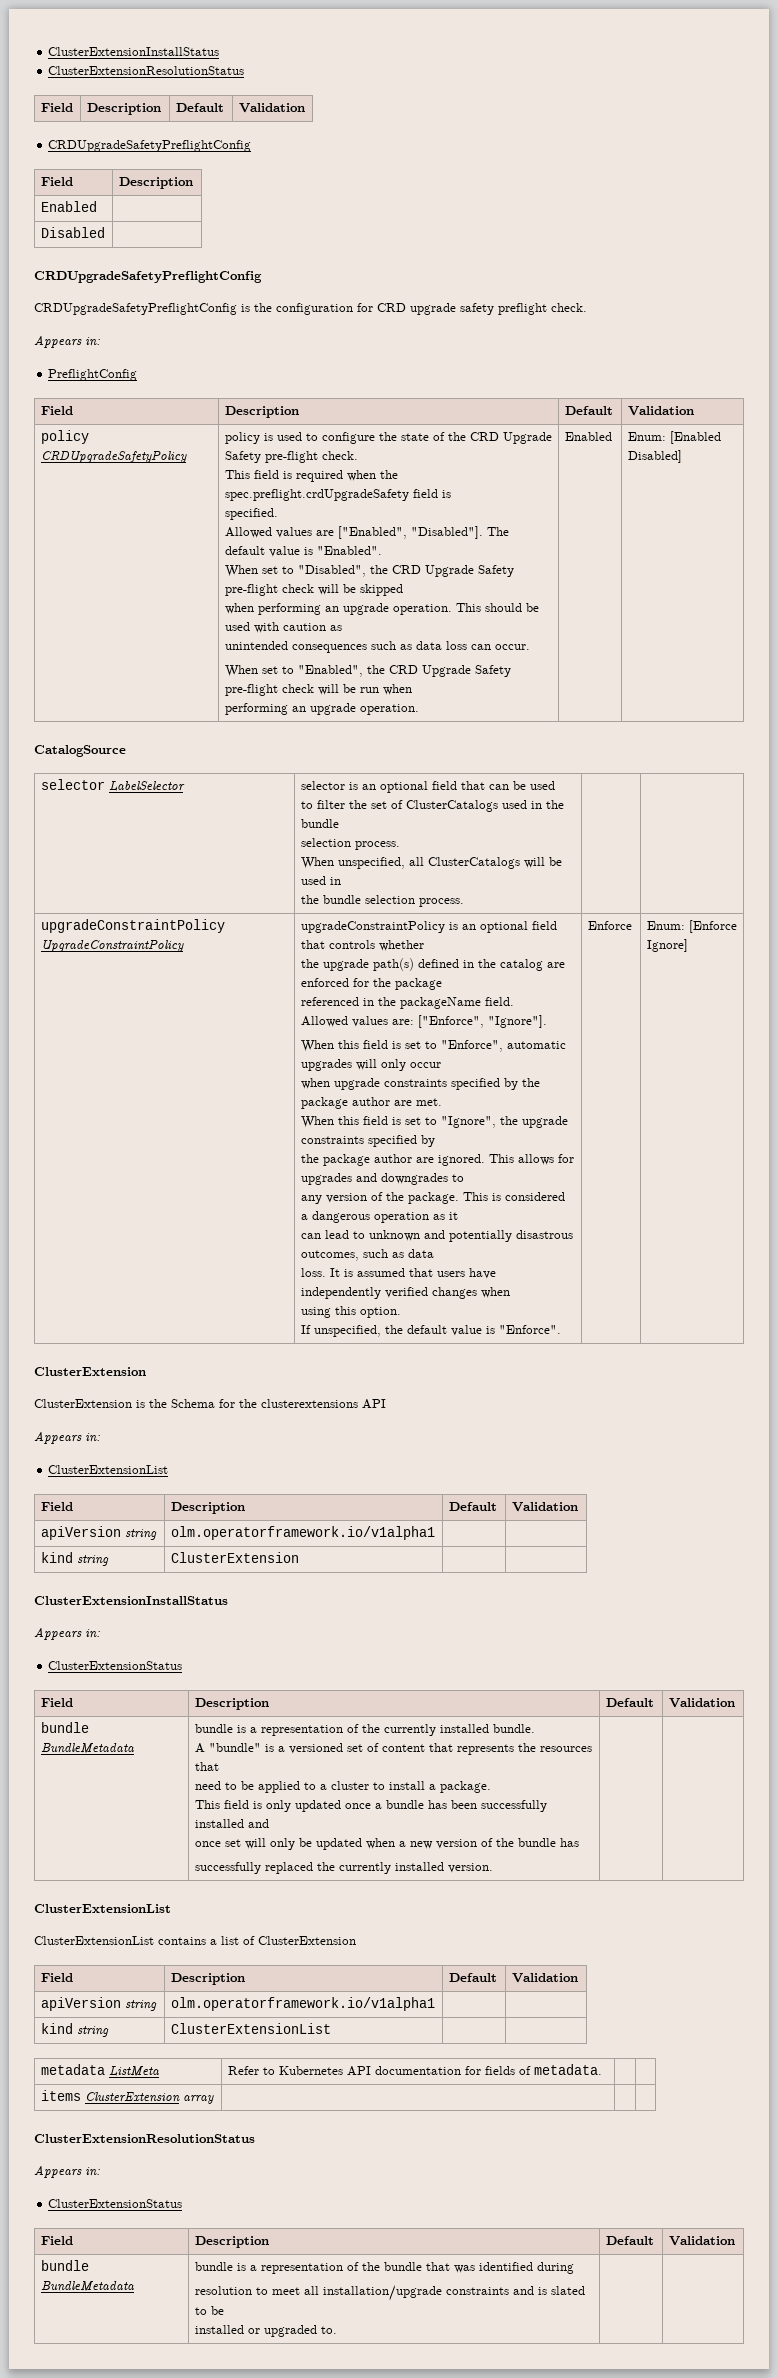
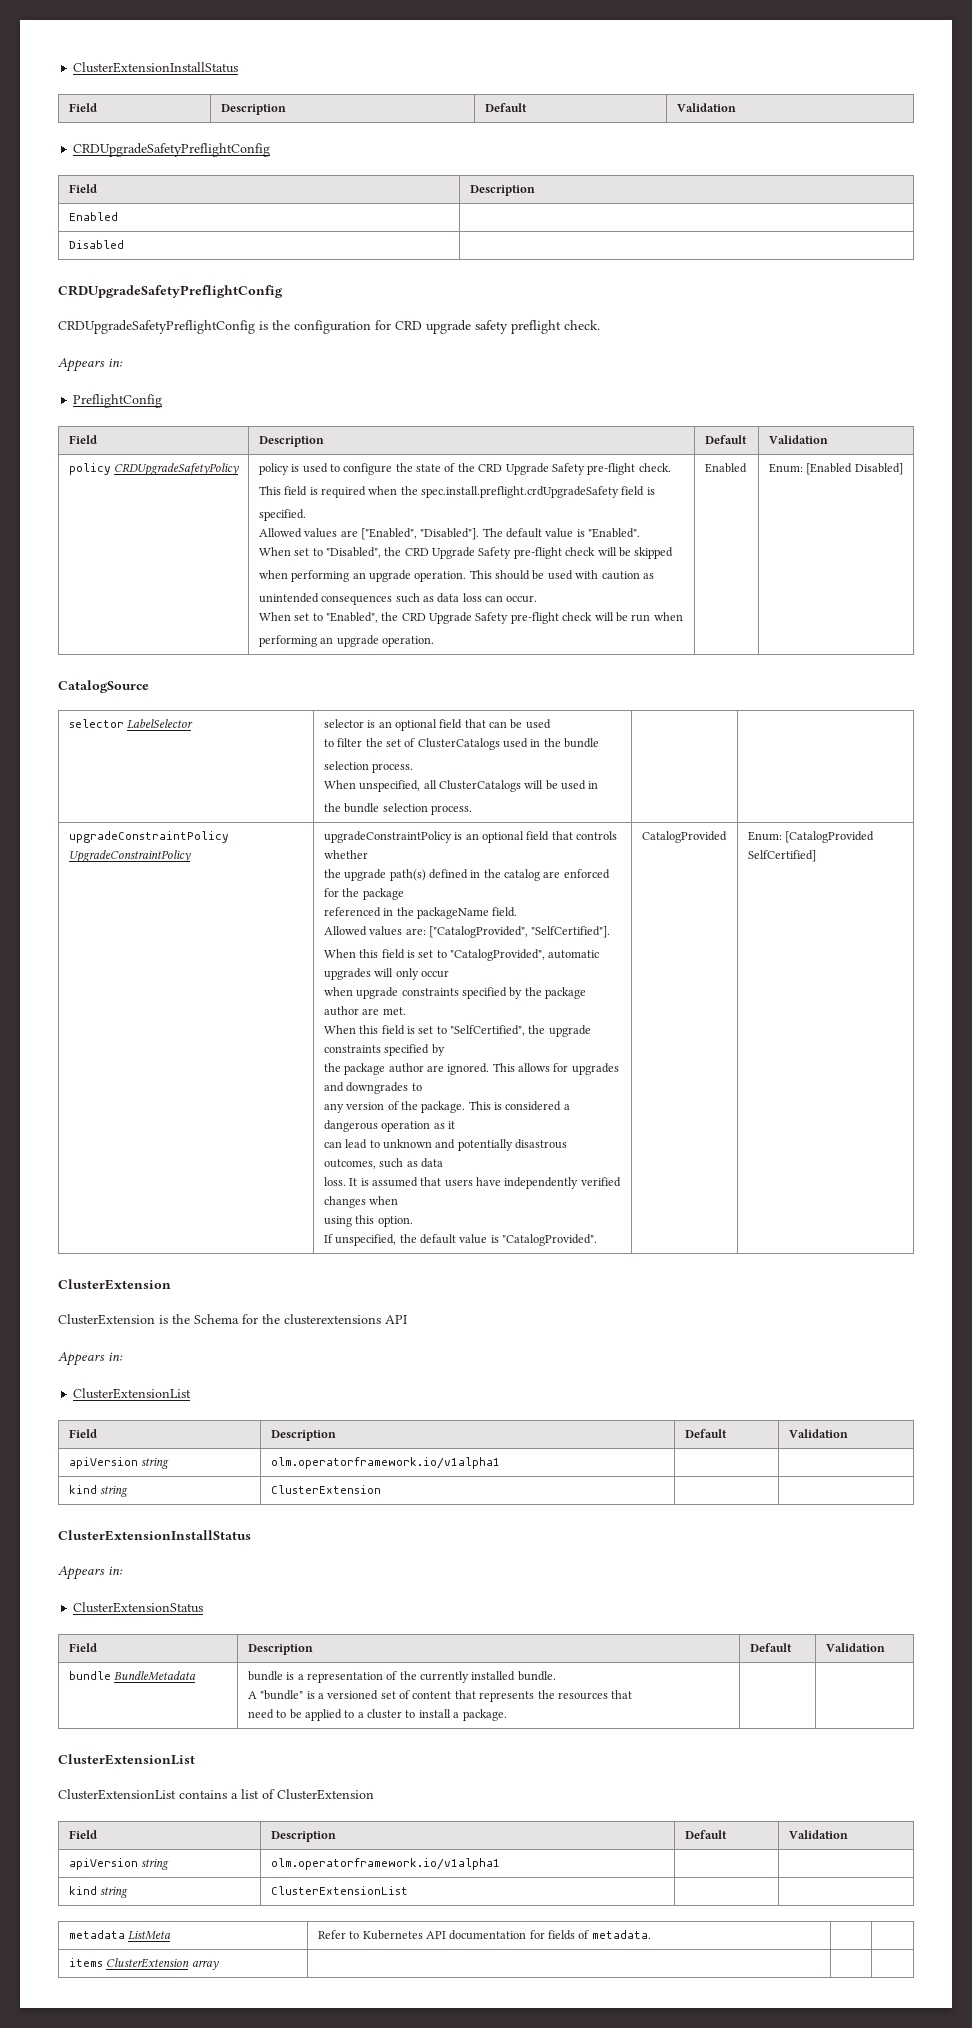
[48,47,220,56] [48,66,245,75] ClusterExtensionInstallStatus // ClusterExtensionResolutionStatus -> [73,62,239,73] ClusterExtensionInstallStatus
[224,489,409,501] spec.preflight.crdUpgradeSafety -> [421,486,620,498] spec.install.preflight.crdUpgradeSafety
[417,1015,547,1028] [300,1040,503,1052] ["Enforce", "Ignore"]. // When this field is set to "Enforce", -> [428,926,611,938] [323,949,546,961] ["CatalogProvided", "SelfCertified"]. // When this field is set to "CatalogProvided",
[440,1116,496,1128] "Ignore", -> [450,1025,526,1036] "SelfCertified",
[498,1325,561,1334] [587,921,632,930] [646,920,737,933] [646,939,688,952] "Enforce". | Enforce | Enum: [Enforce Ignore] -> [502,1234,598,1246] [641,831,727,843] [747,831,875,843] [747,850,816,862] "CatalogProvided". | CatalogProvided | Enum: [CatalogProvided SelfCertified]
[194,1800,547,1812] [194,1819,269,1828] [194,1838,579,1850] [194,1862,493,1874] // This field is only updated once a bundle has been successfully installed and // once set will only be updated when a new version of the bundle has // successfully replaced the currently installed version. -> (507, 1715) none
[34,2134,255,2143] [34,2165,100,2178] [48,2199,183,2208] [40,2236,73,2245] [194,2236,269,2248] [605,2236,654,2245] [668,2236,735,2246] [40,2260,89,2271] [40,2281,134,2292] [194,2262,574,2274] [194,2285,585,2301] [194,2306,224,2315] [194,2325,337,2337] // ClusterExtensionResolutionStatus // Appears in: // ClusterExtensionStatus // Field | Description | Default | Validation // bundle BundleMetadata | bundle is a representation of the bundle that was identified during // resolution to meet all installation/upgrade constraints and is slated to be // installed or upgraded to. | | -> (219, 1965) none

